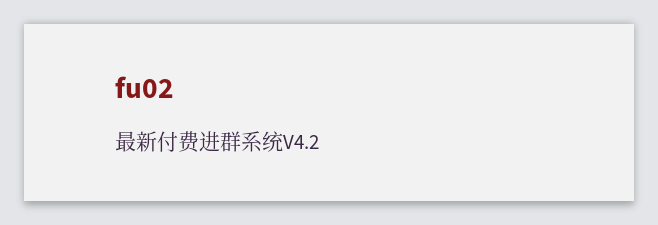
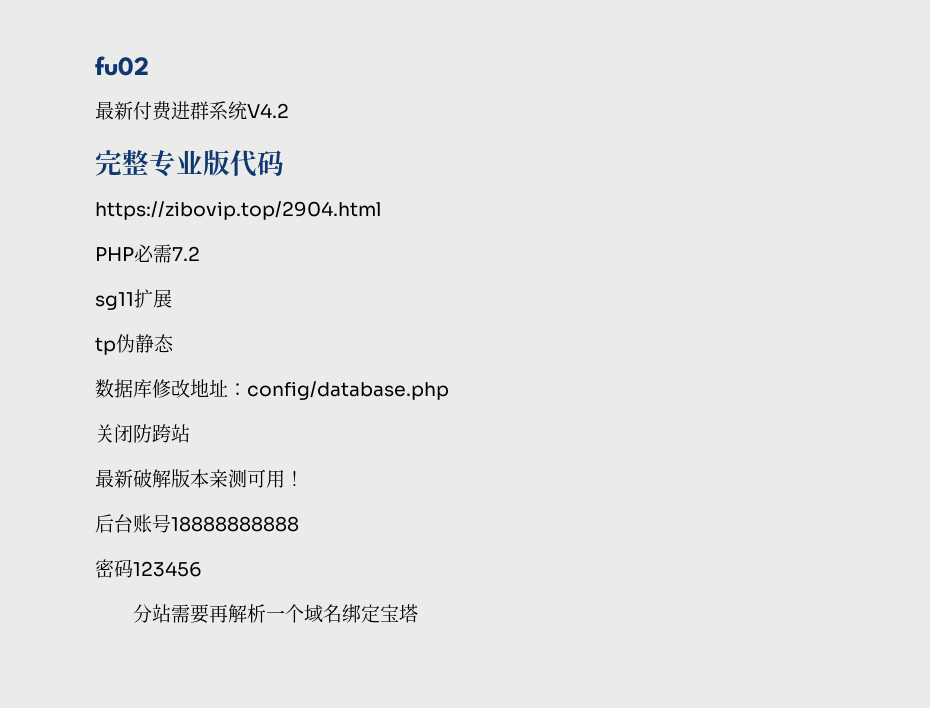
(319, 142) none -> [95,150,284,177] [95,201,381,220] [95,244,200,263] [95,289,172,310] [95,334,174,355] [95,379,449,400] [95,424,190,443] [95,469,304,488] [95,514,299,533] [95,559,202,578] [132,604,418,624] // 完整专业版代码 // https://zibovip.top/2904.html // PHP必需7.2 // sg11扩展 // tp伪静态 // 数据库修改地址：config/database.php // 关闭防跨站 // 最新破解版本亲测可用！ // 后台账号18888888888 // 密码123456 // 分站需要再解析一个域名绑定宝塔

